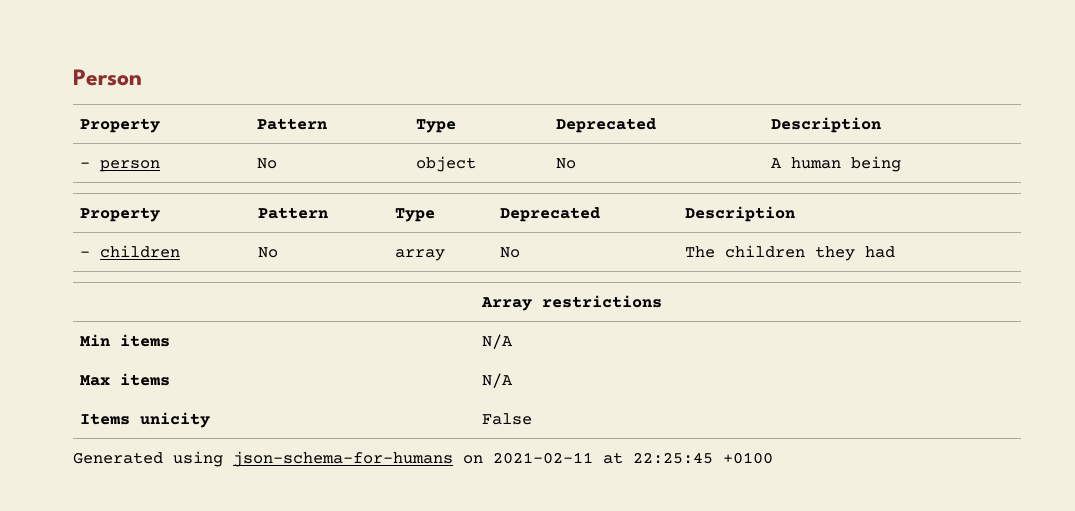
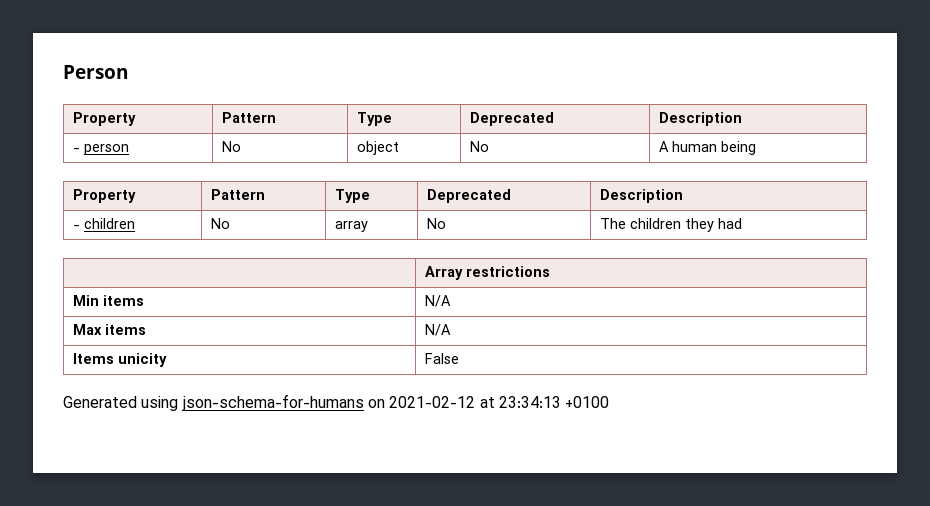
[493,452,713,464] 2021-02-11 at 22:25:45 -> [389,396,561,408] 2021-02-12 at 23:34:13

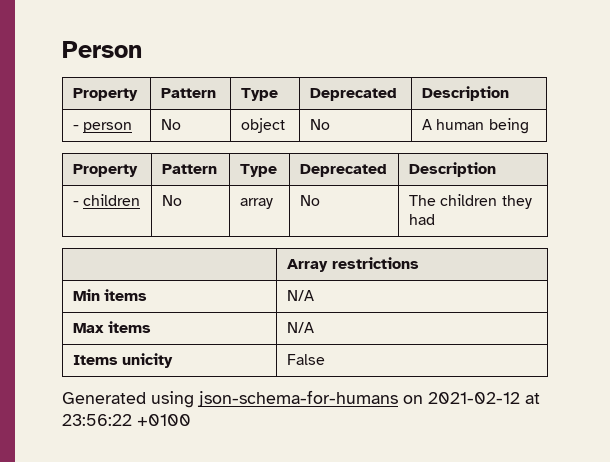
[498,396,561,408] 23:34:13 -> [62,414,132,426] 23:56:22

